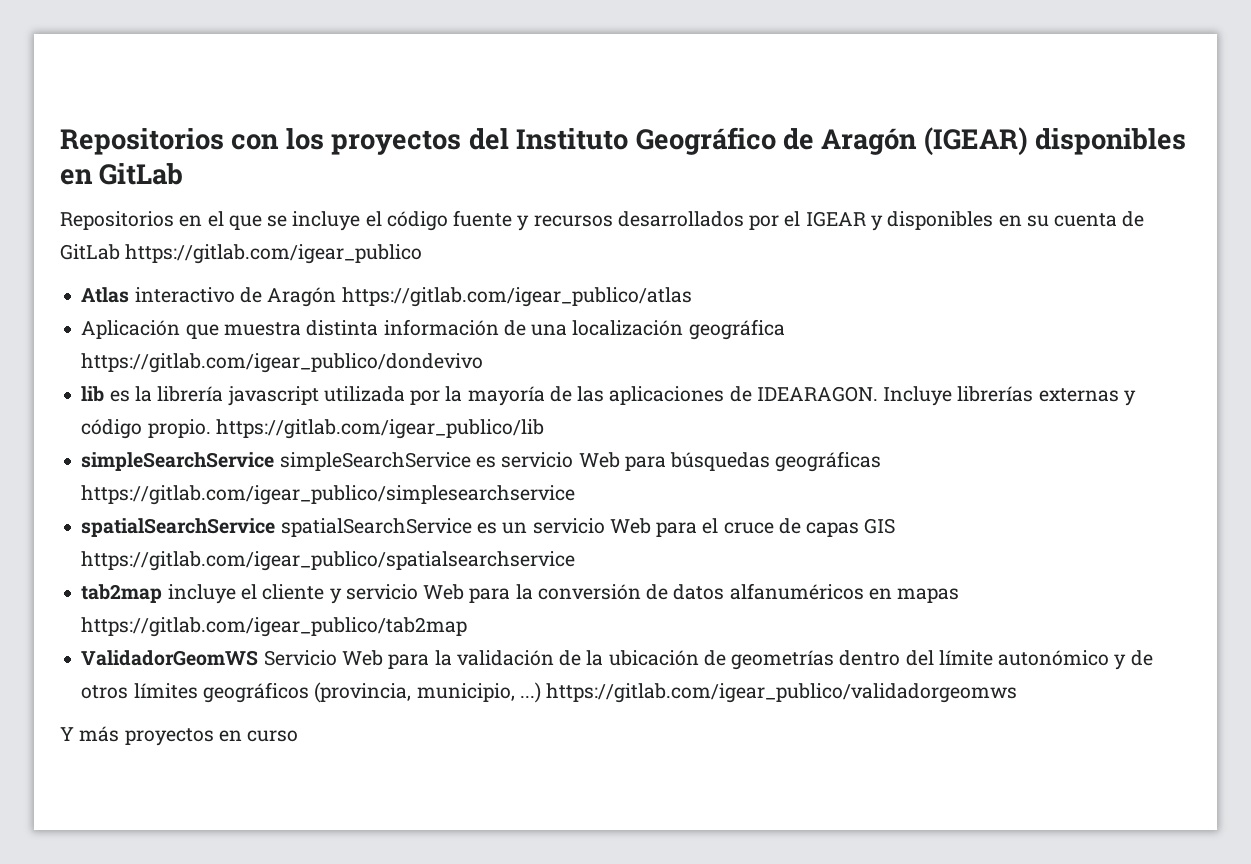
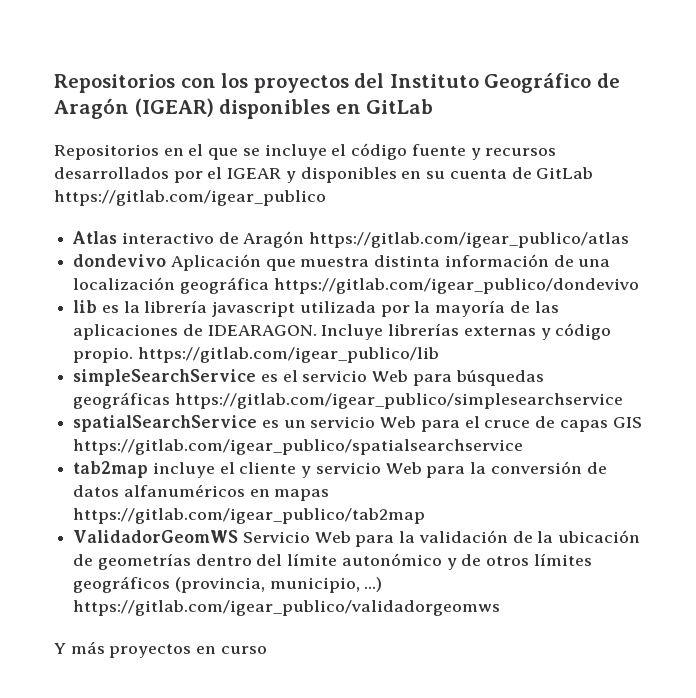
(692, 297) none -> [73,254,167,267] dondevivo
[279,452,496,471] simpleSearchService es -> [260,370,298,382] es el
[280,518,472,537] spatialSearchService -> (258, 423) none

